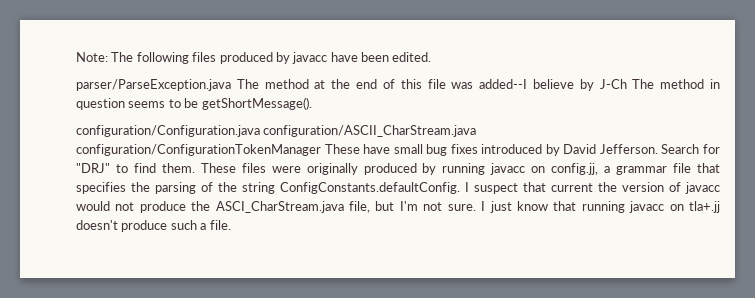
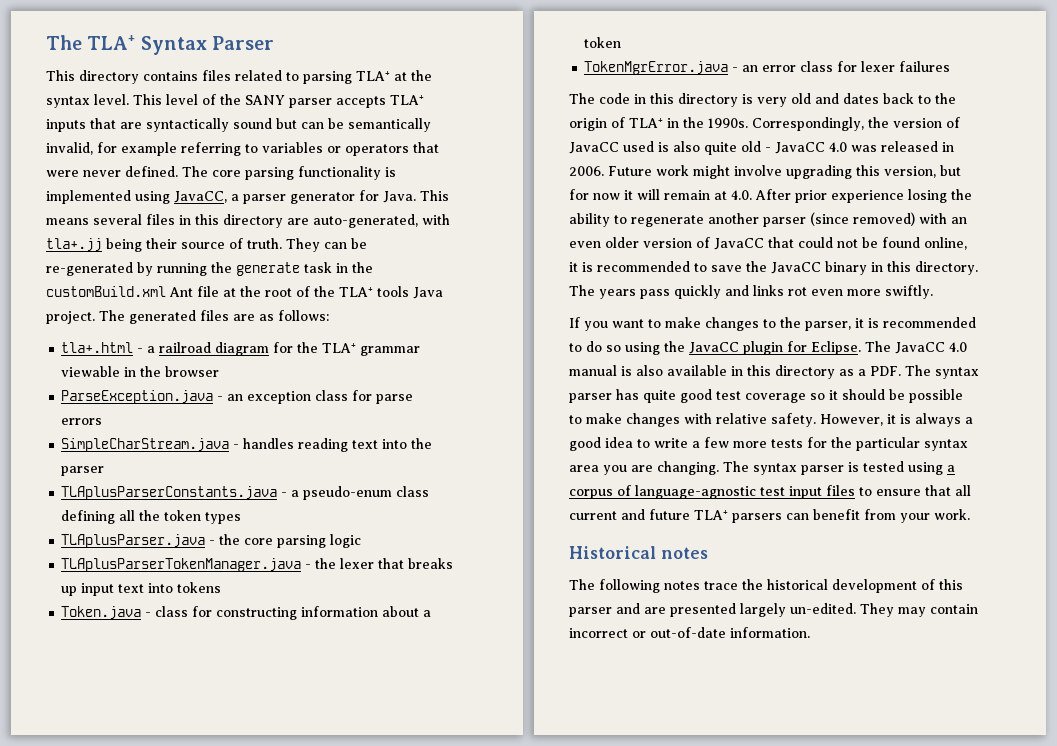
[76,52,432,64] [76,79,720,91] [76,97,312,110] [76,125,477,137] [76,144,720,156] [76,163,721,175] [76,182,720,194] [76,201,721,213] [76,220,231,232] Note: The following files produced by javacc have been edited. // parser/ParseException.java The method at the end of this file was added--I believe by J-Ch The method in question seems to be getShortMessage(). // configuration/Configuration.java configuration/ASCII_CharStream.java configuration/ConfigurationTokenManager These have small bug fixes introduced by David Jefferson. Search for "DRJ" to find them. These files were originally produced by running javacc on config.jj, a grammar file that specifies the parsing of the string ConfigConstants.defaultConfig. I suspect that current the version of javacc would not produce the ASCI_CharStream.java file, but I'm not sure. I just know that running javacc on tla+.jj doesn't produce such a file. -> [46,35,274,55] [46,70,432,84] [46,94,424,108] [46,118,431,132] [46,142,439,156] [46,166,396,180] [46,190,449,204] [46,214,450,228] [46,238,367,252] [46,262,373,276] [46,286,443,299] [46,310,329,324] [61,342,421,356] [61,366,220,377] [61,390,414,404] [61,418,103,425] [61,438,433,452] [61,466,105,476] [61,486,430,500] [61,510,242,524] [61,534,362,548] [61,558,454,572] [61,582,222,596] [61,606,432,620] [584,37,622,48] [584,61,951,75] [569,93,956,107] [569,117,960,131] [569,141,954,155] [569,165,961,179] [569,189,972,203] [569,212,967,227] [569,237,967,250] [569,261,978,275] [569,285,933,299] [569,317,976,331] [569,341,967,355] [569,365,979,379] [569,389,963,403] [569,413,973,427] [569,437,968,451] [569,461,955,475] [569,485,971,499] [569,509,970,523] [569,546,708,559] [569,579,963,593] [569,603,978,617] [569,627,810,638] The TLA⁺ Syntax Parser // This directory contains files related to parsing TLA⁺ at the syntax level. This level of the SANY parser accepts TLA⁺ inputs that are syntactically sound but can be semantically invalid, for example referring to variables or operators that were never defined. The core parsing functionality is implemented using JavaCC, a parser generator for Java. This means several files in this directory are auto-generated, with tla+.jj being their source of truth. They can be re-generated by running the generate task in the customBuild.xml Ant file at the root of the TLA⁺ tools Java project. The generated files are as follows: // tla+.html - a railroad diagram for the TLA⁺ grammar viewable in the browser // ParseException.java - an exception class for parse errors // SimpleCharStream.java - handles reading text into the parser // TLAplusParserConstants.java - a pseudo-enum class defining all the token types // TLAplusParser.java - the core parsing logic // TLAplusParserTokenManager.java - the lexer that breaks up input text into tokens // Token.java - class for constructing information about a token // TokenMgrError.java - an error class for lexer failures // The code in this directory is very old and dates back to the origin of TLA⁺ in the 1990s. Correspondingly, the version of JavaCC used is also quite old - JavaCC 4.0 was released in 2006. Future work might involve upgrading this version, but for now it will remain at 4.0. After prior experience losing the ability to regenerate another parser (since removed) with an even older version of JavaCC that could not be found online, it is recommended to save the JavaCC binary in this directory. The years pass quickly and links rot even more swiftly. // If you want to make changes to the parser, it is recommended to do so using the JavaCC plugin for Eclipse. The JavaCC 4.0 manual is also available in this directory as a PDF. The syntax parser has quite good test coverage so it should be possible to make changes with relative safety. However, it is always a good idea to write a few more tests for the particular syntax area you are changing. The syntax parser is tested using a corpus of language-agnostic test input files to ensure that all current and future TLA⁺ parsers can benefit from your work. // Historical notes // The following notes trace the historical development of this parser and are presented largely un-edited. They may contain incorrect or out-of-date information.

